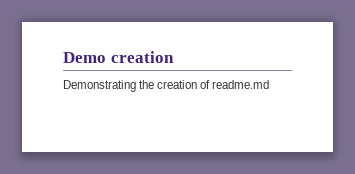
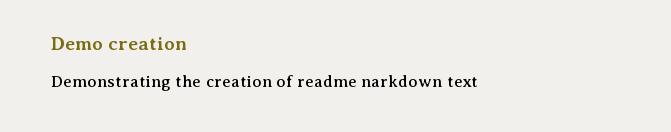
[212,80,270,89] readme.md -> [296,75,478,87] readme narkdown text

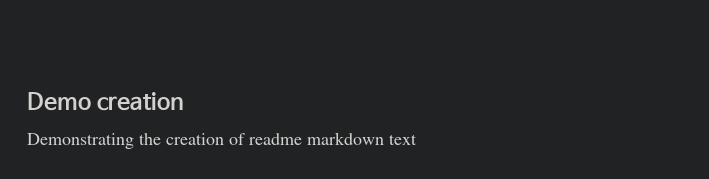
[361,75,443,87] narkdown -> [307,132,384,145] markdown

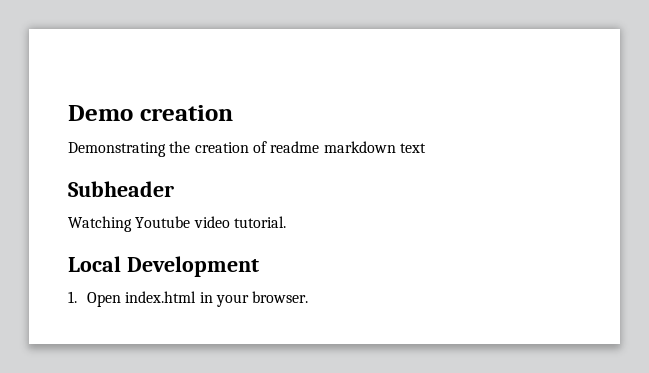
(417, 139) none -> [68,181,174,197] [68,216,286,232] [68,256,259,277] [68,291,309,307] // Subheader // Watching Youtube video tutorial. // Local Development // 1. Open index.html in your browser.

